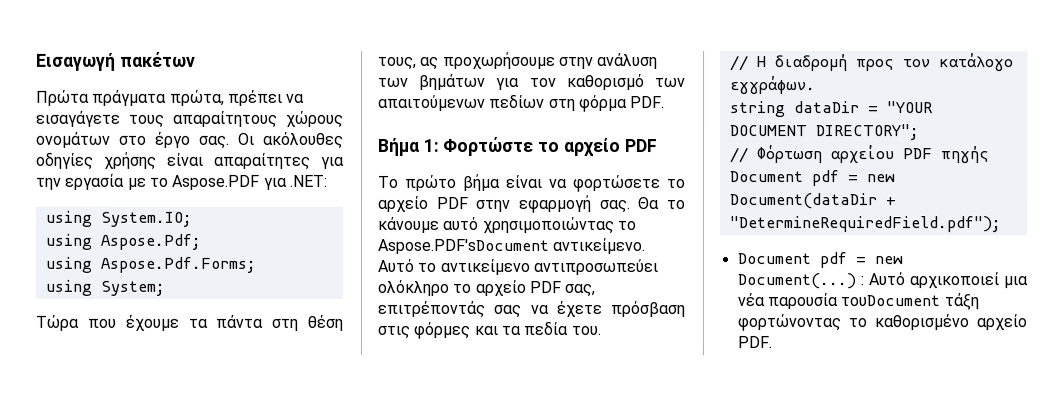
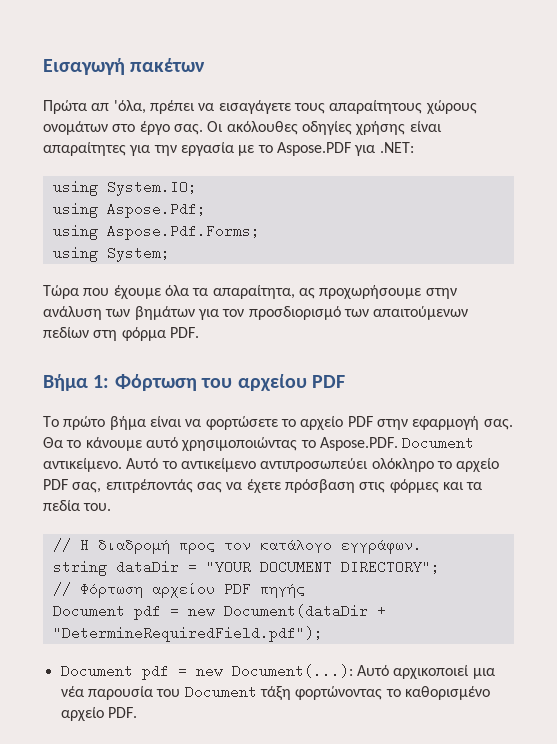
[92,89,225,106] πράγματα πρώτα, -> [91,100,146,114] απ 'όλα,
[187,314,343,331] [378,56,417,70] τα πάντα στη θέση τους, -> [164,285,295,299] όλα τα απαραίτητα,
[566,74,645,91] καθορισμό -> [248,306,341,320] προσδιορισμό
[443,136,621,158] Φορτώστε το αρχείο -> [114,374,307,391] Φόρτωση του αρχείου
[377,238,549,255] Aspose.PDF'sDocument -> [319,436,475,451] Aspose.PDF. Document
[736,273,864,290] Document(...) : -> [231,664,353,678] Document(...):
[840,295,941,307] τουDocument -> [156,685,257,699] του Document

